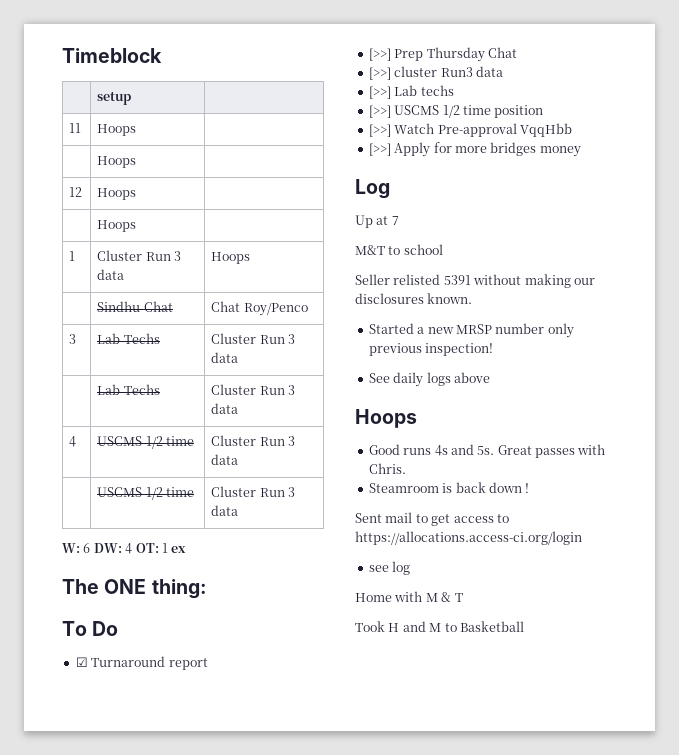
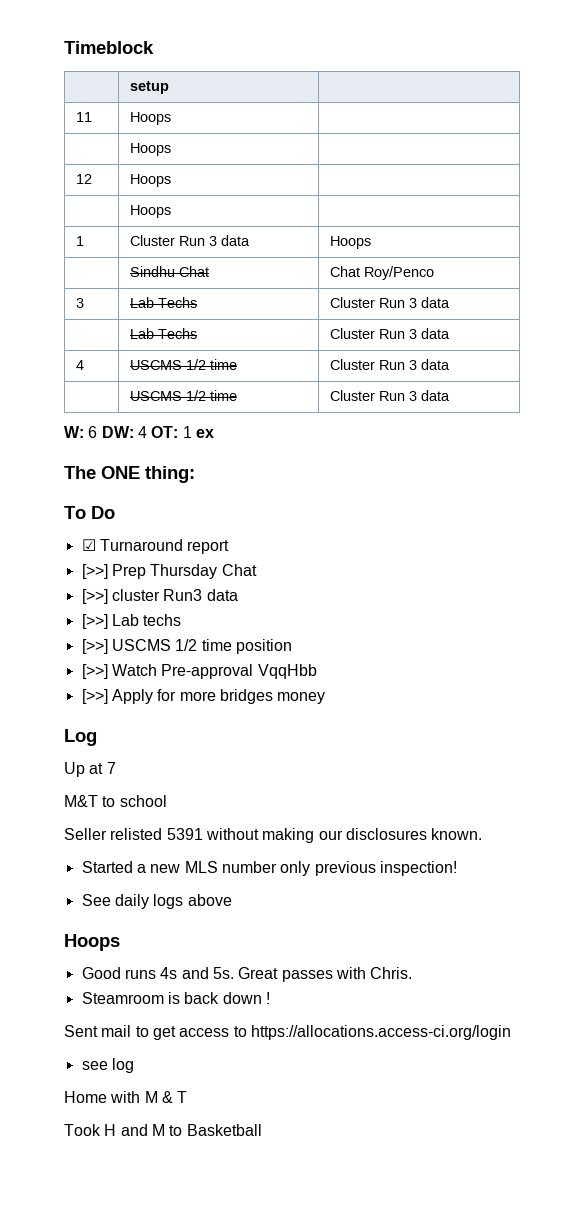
[455,324,492,334] MRSP -> [184,861,218,873] MLS

